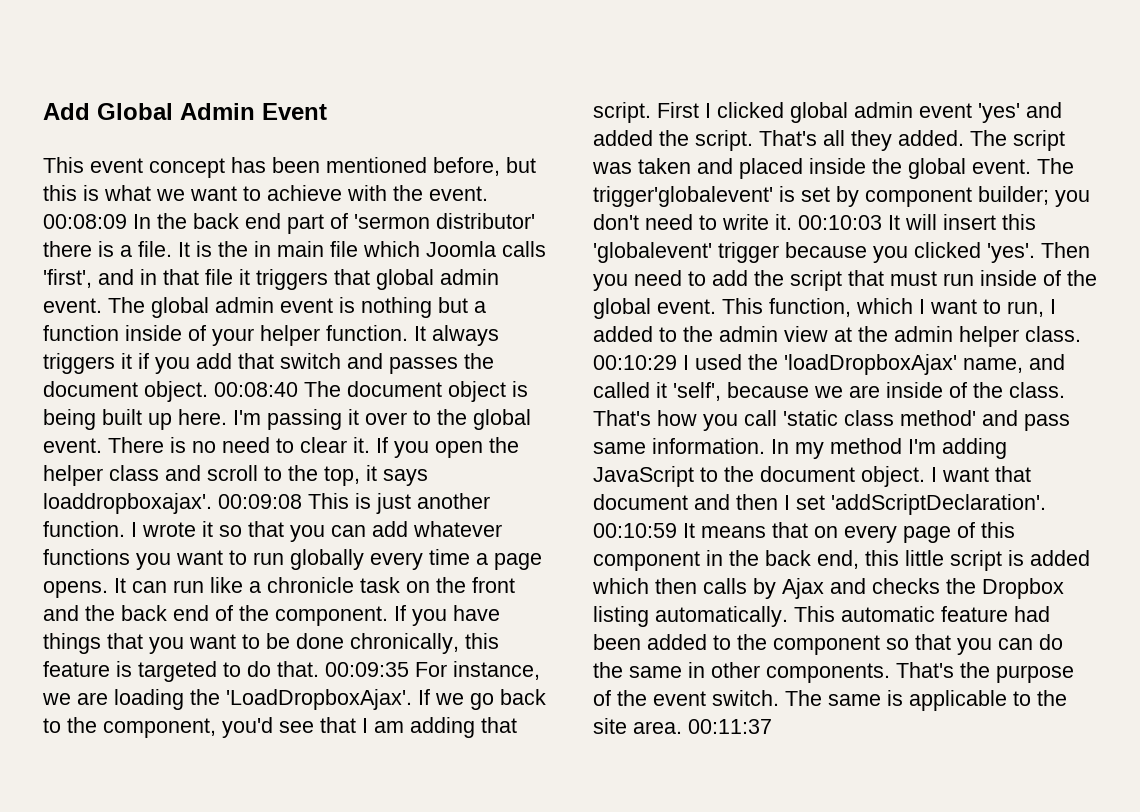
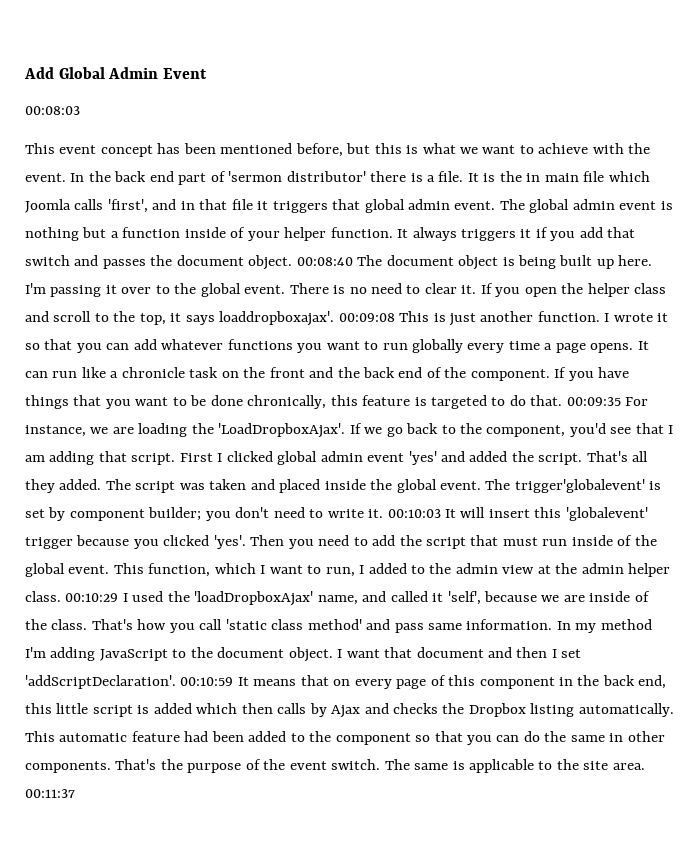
(327, 111) none -> [25,106,80,115] // 00:08:03
[43,214,127,229] 00:08:09 -> (66, 177) none

